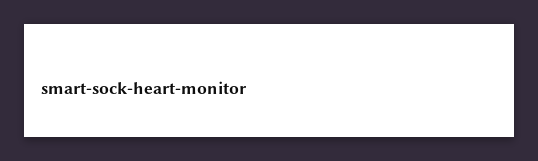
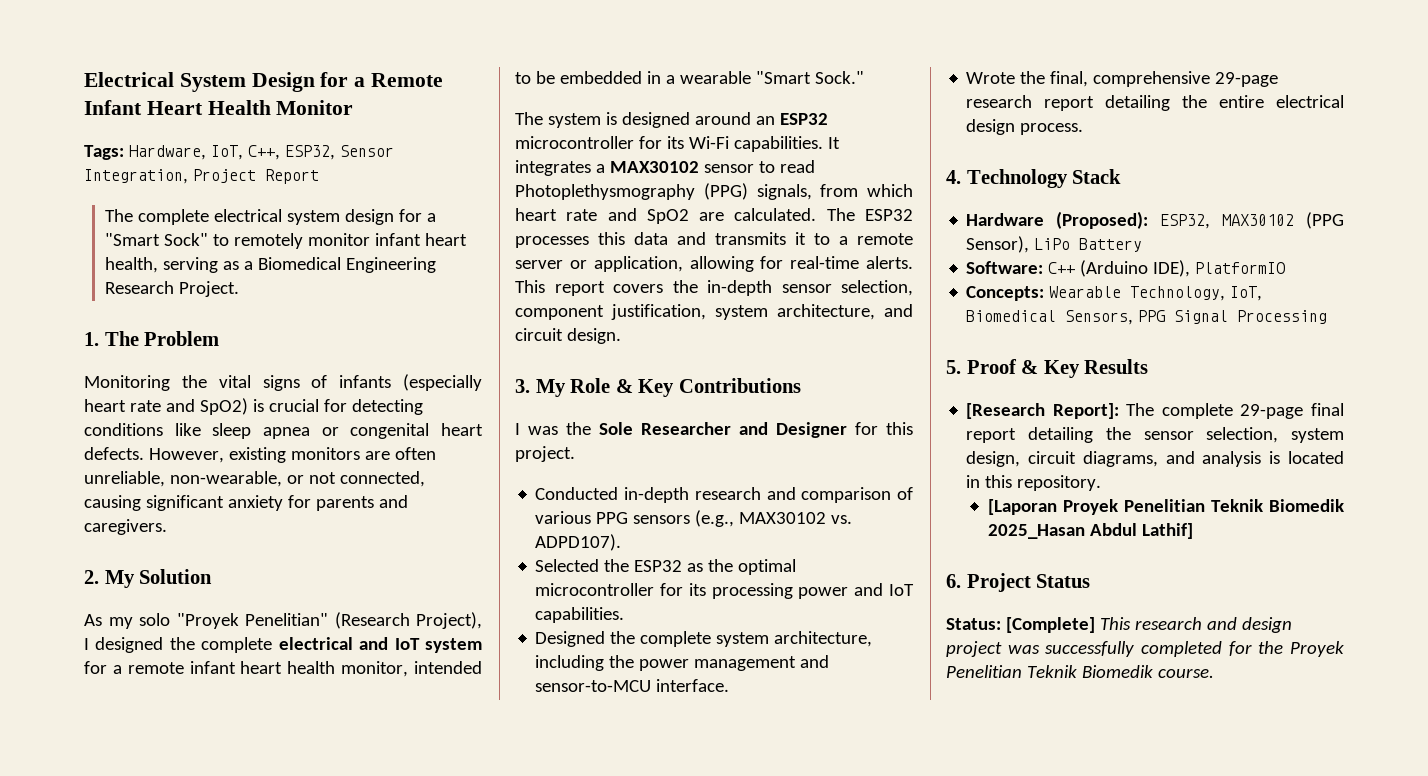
[41,81,247,94] smart-sock-heart-monitor -> [84,72,444,92] [84,100,354,115] [84,145,394,160] [84,169,319,184] [105,209,437,225] [105,233,468,249] [105,257,437,273] [105,281,240,297] [84,331,220,346] [84,374,482,391] [84,398,423,415] [84,423,483,439] [84,447,436,463] [84,471,425,487] [84,495,408,511] [84,519,167,535] [84,569,213,588] [84,612,482,629] [84,637,482,653] [84,661,482,677] [515,71,864,84] [515,112,828,128] [515,136,840,152] [515,160,815,176] [515,183,913,200] [515,208,913,224] [515,232,913,248] [515,256,913,272] [515,280,913,296] [515,304,913,320] [515,328,621,344] [515,378,801,397] [515,422,913,438] [515,446,575,462] [535,487,913,503] [535,510,853,527] [535,534,622,551] [535,559,797,575] [535,583,914,599] [535,607,625,623] [535,631,873,647] [535,655,830,671] [535,679,730,692] [966,71,1279,87] [966,95,1344,111] [966,119,1084,135] [946,169,1122,188] [966,211,1344,229] [966,236,1143,253] [966,260,1286,277] [966,286,1263,301] [966,310,1328,325] [946,359,1149,378] [966,403,1344,419] [966,427,1344,443] [966,451,1344,467] [966,475,1102,491] [987,499,1344,515] [987,523,1193,539] [946,573,1091,592] [946,617,1292,633] [946,641,1344,657] [946,665,1214,678] Electrical System Design for a Remote Infant Heart Health Monitor // Tags: Hardware, IoT, C++, ESP32, Sensor Integration, Project Report // The complete electrical system design for a "Smart Sock" to remotely monitor infant heart health, serving as a Biomedical Engineering Research Project. // 1. The Problem // Monitoring the vital signs of infants (especially heart rate and SpO2) is crucial for detecting conditions like sleep apnea or congenital heart defects. However, existing monitors are often unreliable, non-wearable, or not connected, causing significant anxiety for parents and caregivers. // 2. My Solution // As my solo "Proyek Penelitian" (Research Project), I designed the complete electrical and IoT system for a remote infant heart health monitor, intended to be embedded in a wearable "Smart Sock." // The system is designed around an ESP32 microcontroller for its Wi-Fi capabilities. It integrates a MAX30102 sensor to read Photoplethysmography (PPG) signals, from which heart rate and SpO2 are calculated. The ESP32 processes this data and transmits it to a remote server or application, allowing for real-time alerts. This report covers the in-depth sensor selection, component justification, system architecture, and circuit design. // 3. My Role & Key Contributions // I was the Sole Researcher and Designer for this project. // Conducted in-depth research and comparison of various PPG sensors (e.g., MAX30102 vs. ADPD107). // Selected the ESP32 as the optimal microcontroller for its processing power and IoT capabilities. // Designed the complete system architecture, including the power management and sensor-to-MCU interface. // Wrote the final, comprehensive 29-page research report detailing the entire electrical design process. // 4. Technology Stack // Hardware (Proposed): ESP32, MAX30102 (PPG Sensor), LiPo Battery // Software: C++ (Arduino IDE), PlatformIO // Concepts: Wearable Technology, IoT, Biomedical Sensors, PPG Signal Processing // 5. Proof & Key Results // [Research Report]: The complete 29-page final report detailing the sensor selection, system design, circuit diagrams, and analysis is located in this repository. // [Laporan Proyek Penelitian Teknik Biomedik 2025_Hasan Abdul Lathif] // 6. Project Status // Status: [Complete] This research and design project was successfully completed for the Proyek Penelitian Teknik Biomedik course.

